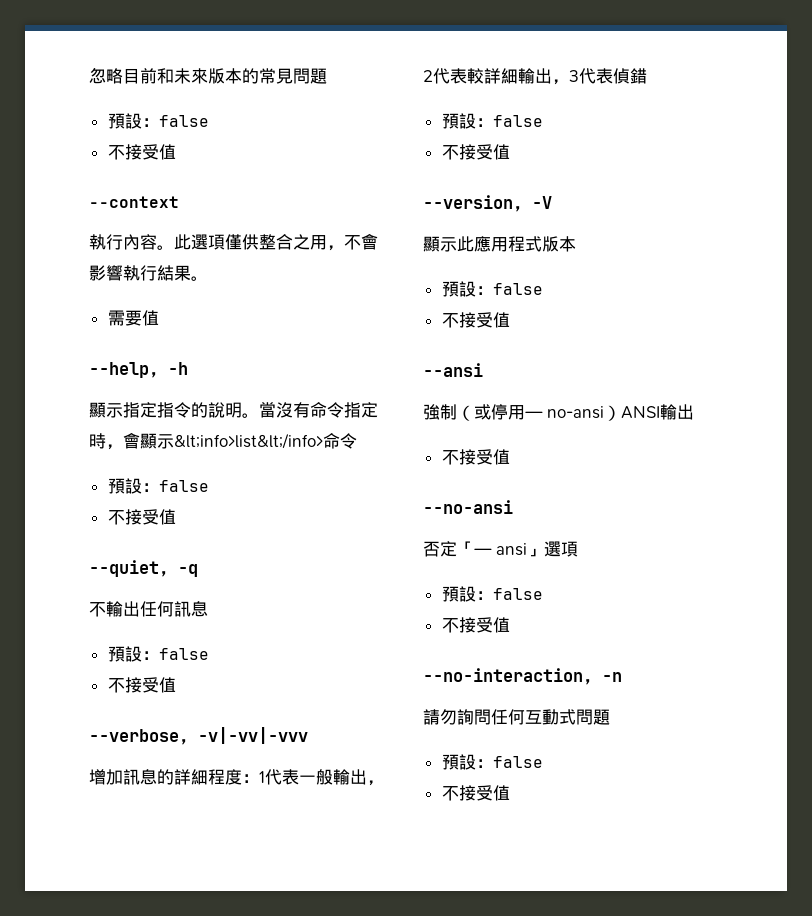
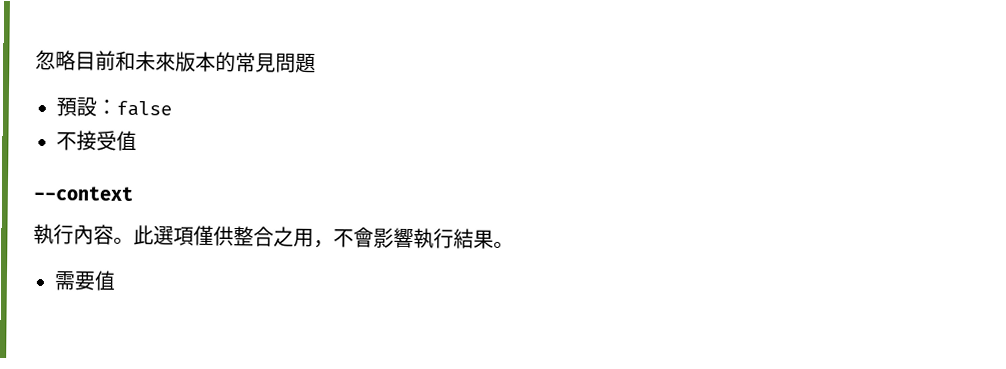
[89,362,188,378] [89,402,378,418] [89,432,357,450] [107,478,209,494] [107,509,176,525] [89,560,198,577] [89,601,208,617] [107,646,209,662] [107,677,176,693] [89,727,308,745] [89,769,384,786] [423,68,647,85] [441,113,543,129] [441,144,510,160] [423,195,552,212] [423,236,576,252] [441,281,543,297] [441,312,510,328] [423,363,483,377] [423,404,694,421] [441,449,510,465] [423,500,513,514] [423,541,578,557] [441,586,543,602] [441,617,510,633] [423,668,622,685] [423,709,610,725] [441,754,543,770] [441,785,510,801] // --help，-h // 顯示指定指令的說明。當沒有命令指定時，會顯示&lt;info>list&lt;/info>命令 // 預設：false // 不接受值 // --quiet，-q // 不輸出任何訊息 // 預設：false // 不接受值 // --verbose，-v|-vv|-vvv // 增加訊息的詳細程度：1代表一般輸出，2代表較詳細輸出，3代表偵錯 // 預設：false // 不接受值 // --version，-V // 顯示此應用程式版本 // 預設：false // 不接受值 // --ansi // 強制（或停用— no-ansi）ANSI輸出 // 不接受值 // --no-ansi // 否定「— ansi」選項 // 預設：false // 不接受值 // --no-interaction，-n // 請勿詢問任何互動式問題 // 預設：false // 不接受值 -> (116, 280) none

